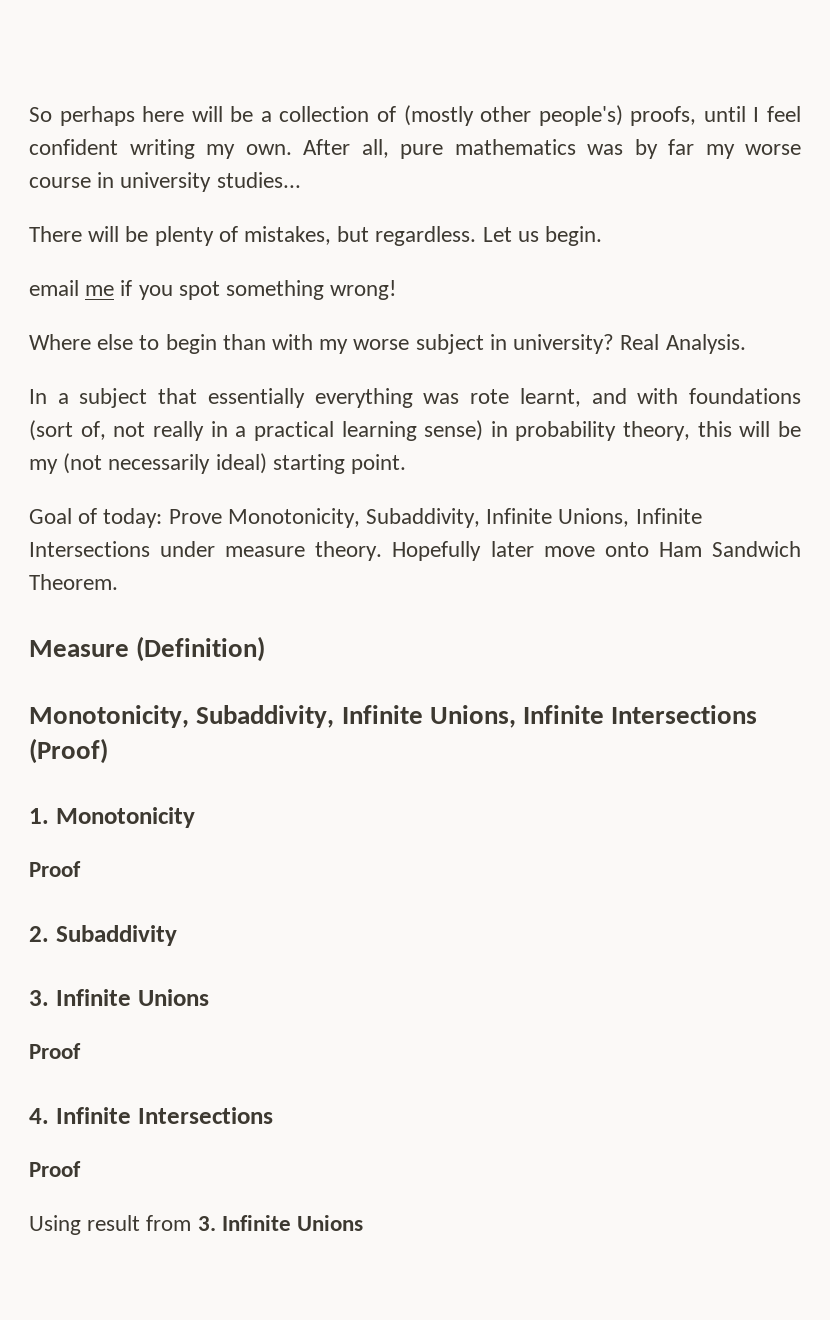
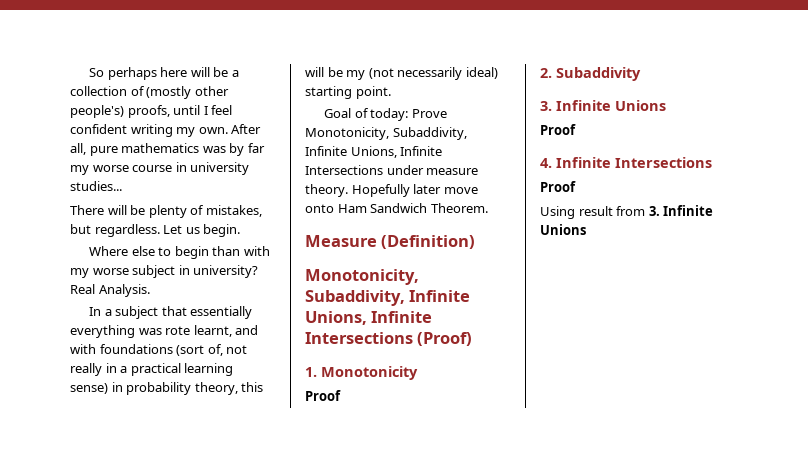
[29,280,397,300] // email me if you spot something wrong! -> (241, 230) none

